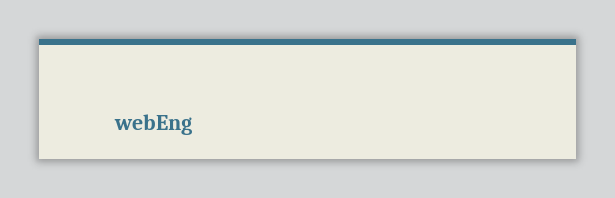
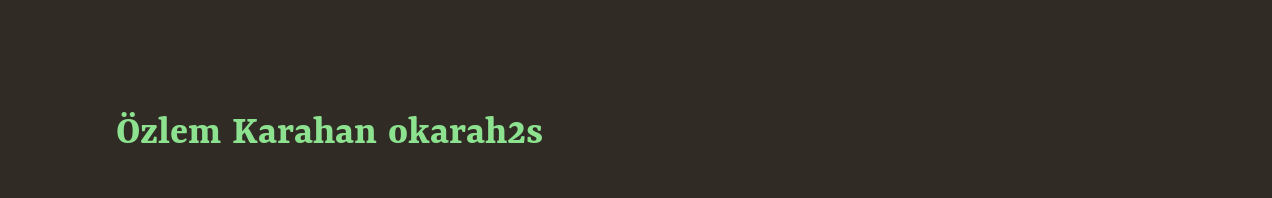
[114,114,192,135] webEng -> [116,112,544,143] Özlem Karahan okarah2s

